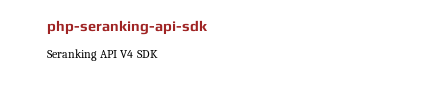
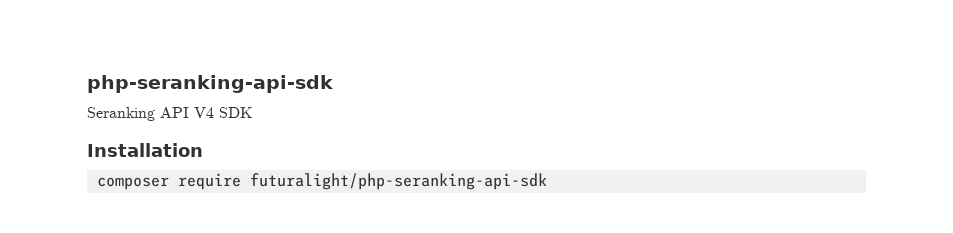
(158, 54) none -> [87,143,203,157] [96,173,547,190] // Installation // composer require futuralight/php-seranking-api-sdk

